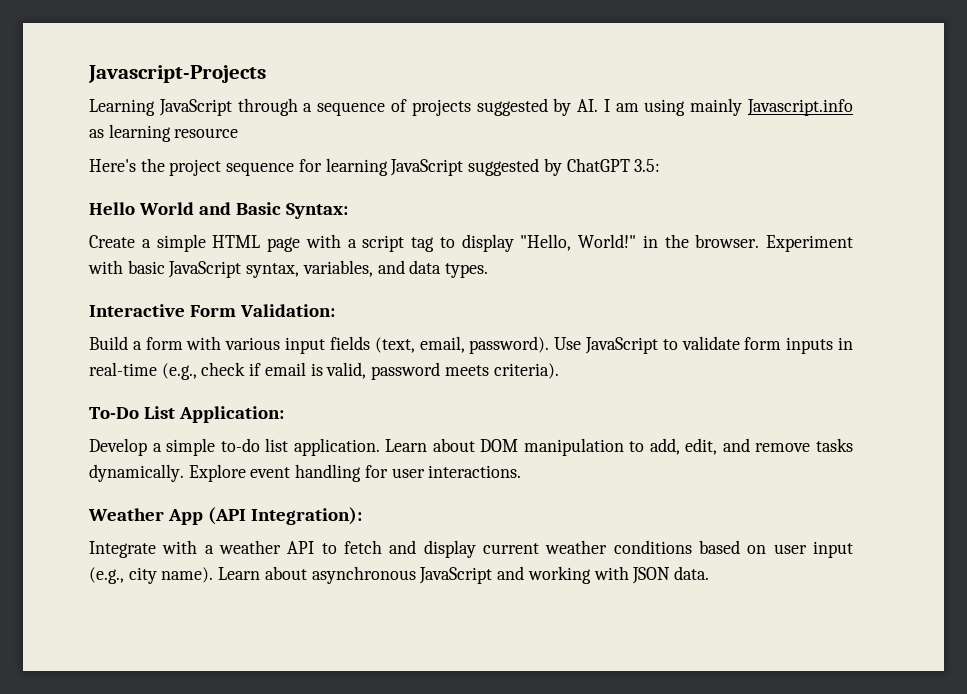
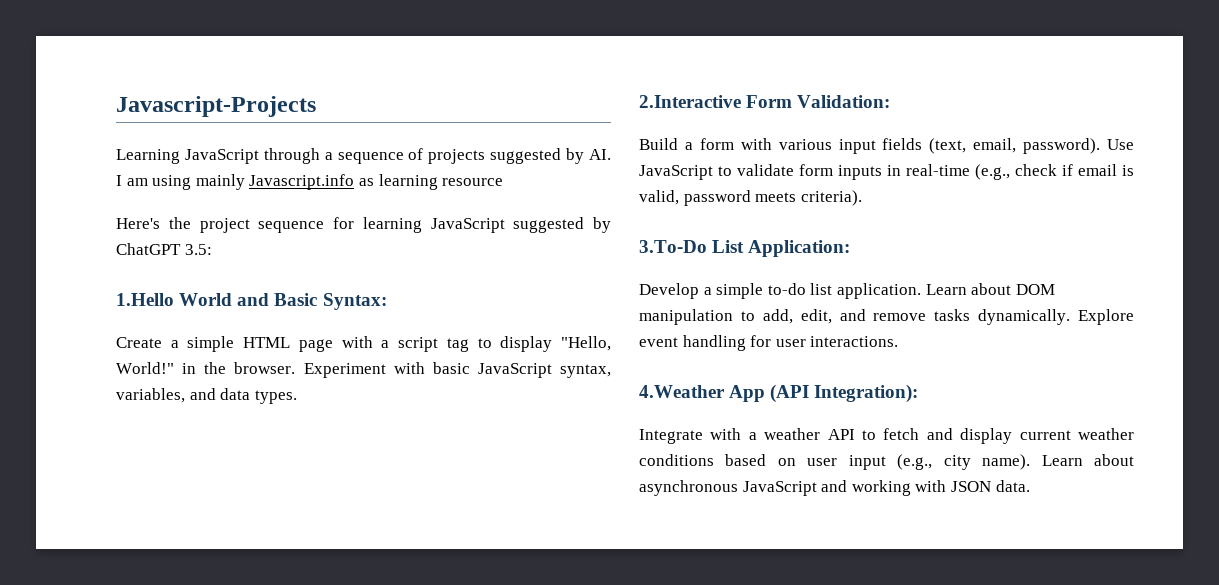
[89,202,135,215] Hello -> [116,293,174,306] 1.Hello
[89,304,185,317] Interactive -> [639,95,741,108] 2.Interactive
[89,407,139,419] To-Do -> [639,240,707,253] 3.To-Do
[88,508,164,521] Weather -> [639,385,725,398] 4.Weather

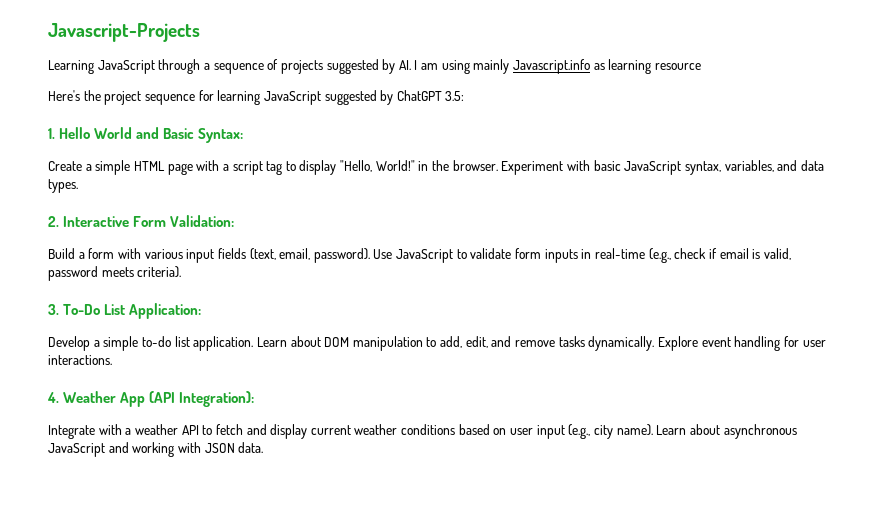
[116,293,174,306] 1.Hello -> [48,127,91,139] 1. Hello
[639,95,741,108] 2.Interactive -> [48,216,130,227] 2. Interactive
[639,240,707,253] 3.To-Do -> [48,304,101,315] 3. To-Do
[639,385,725,398] 4.Weather -> [47,391,117,403] 4. Weather

